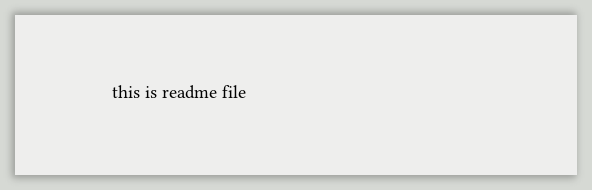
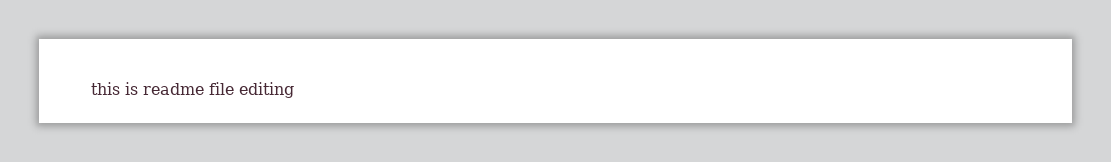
(246, 91) none -> [239,82,294,98] editing

